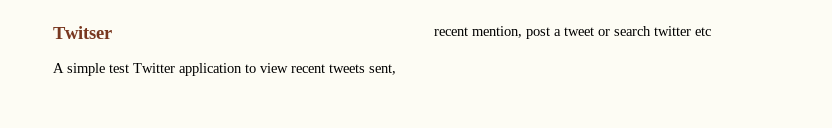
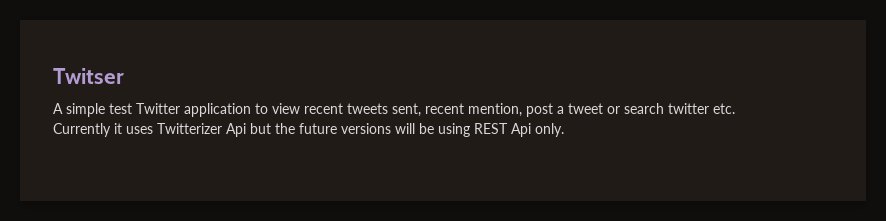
[695,27,711,36] etc -> [713,103,735,114] [53,123,564,137] etc. Currently it uses Twitterizer Api but the future versions will be using REST Api only.

